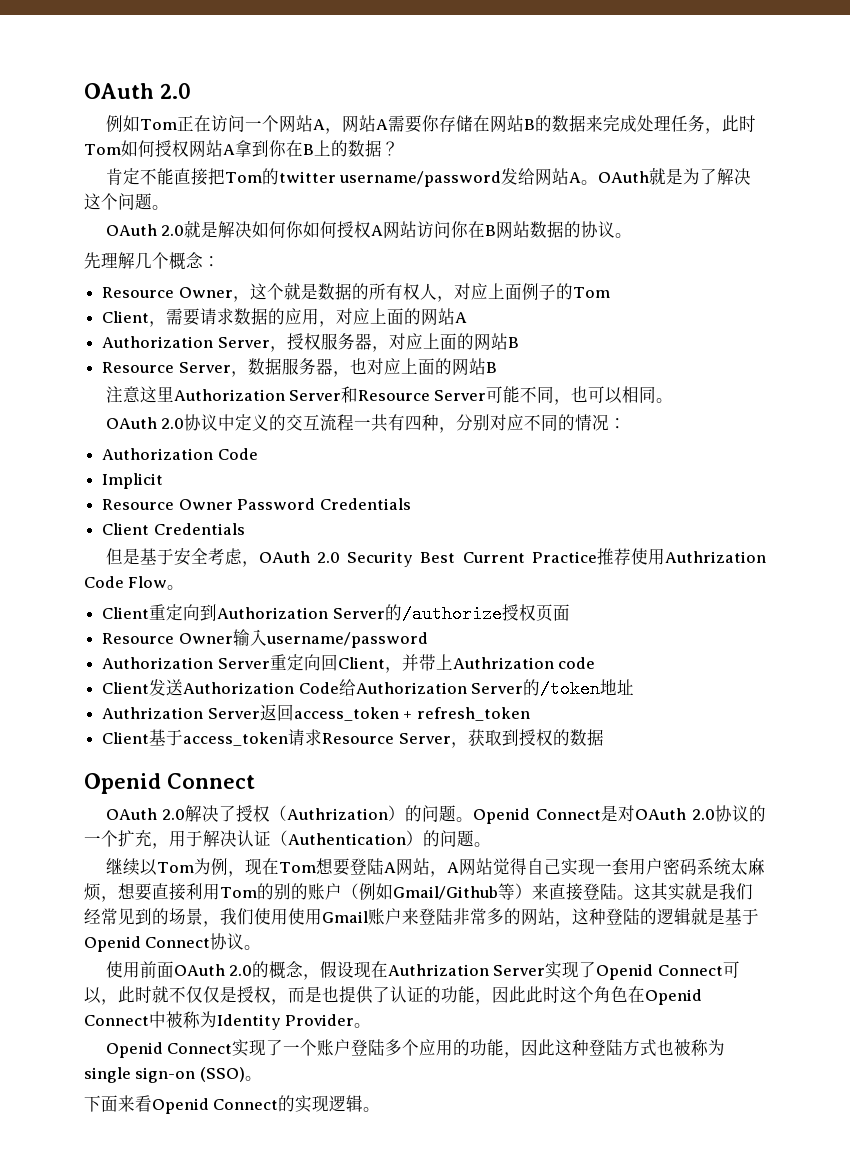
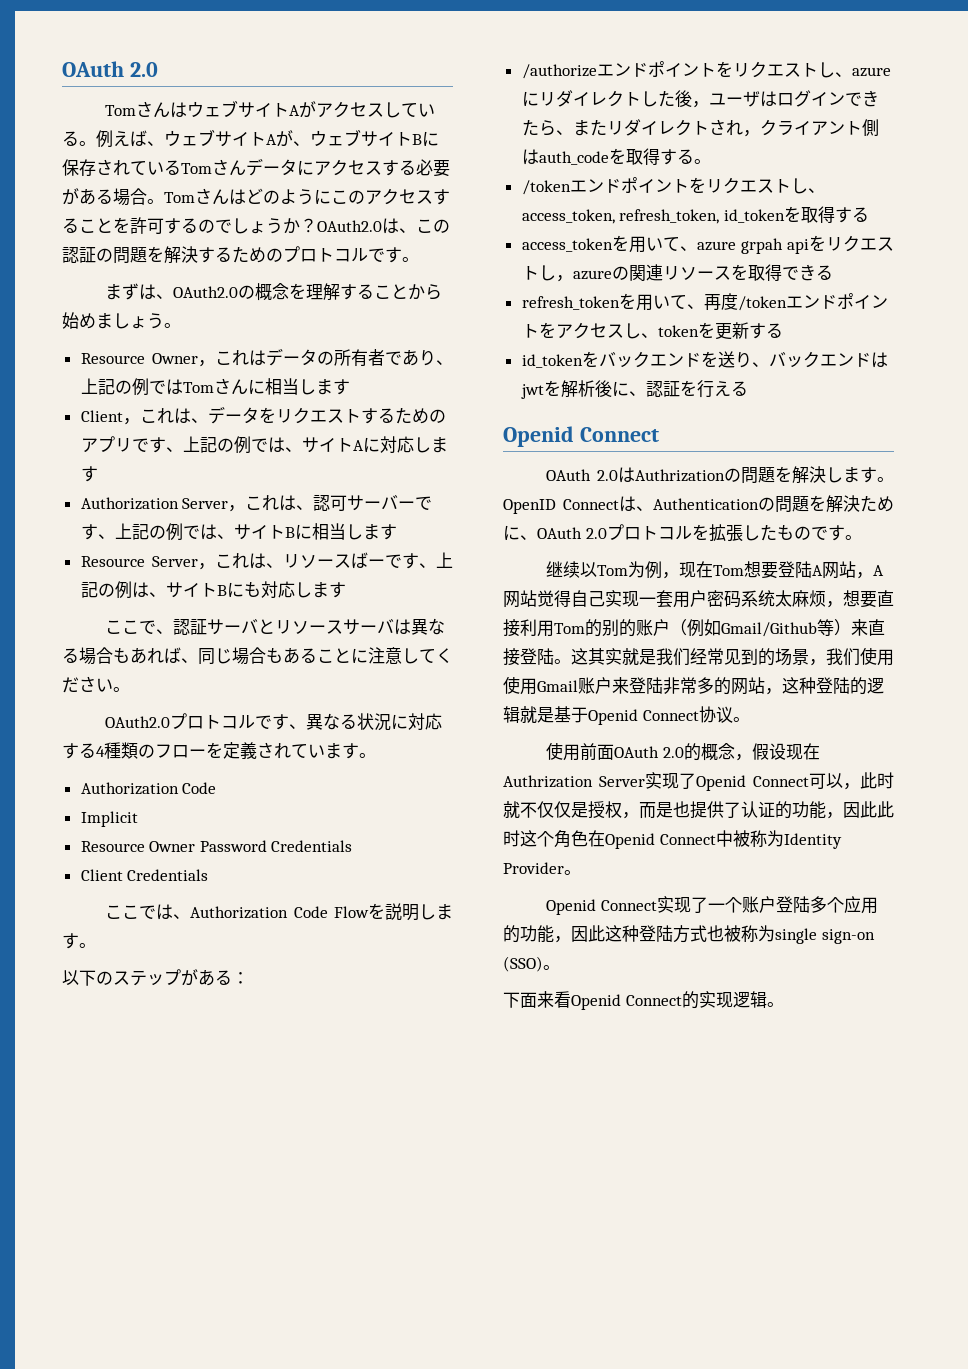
[105,115,756,134] [84,140,399,158] [105,168,751,187] [84,193,169,210] [105,221,632,239] [84,252,220,270] [102,283,610,302] [102,308,468,327] [102,333,519,352] [102,358,497,377] [105,386,674,405] [105,414,626,433] 例如Tom正在访问一个网站A，网站A需要你存储在网站B的数据来完成处理任务，此时Tom如何授权网站A拿到你在B上的数据？ // 肯定不能直接把Tom的twitter username/password发给网站A。OAuth就是为了解决这个问题。 // OAuth 2.0就是解决如何你如何授权A网站访问你在B网站数据的协议。 // 先理解几个概念： // Resource Owner，这个就是数据的所有权人，对应上面例子的Tom // Client，需要请求数据的应用，对应上面的网站A // Authorization Server，授权服务器，对应上面的网站B // Resource Server，数据服务器，也对应上面的网站B // 注意这里Authorization Server和Resource Server可能不同，也可以相同。 // OAuth 2.0协议中定义的交互流程一共有四种，分别对应不同的情况： -> [105,100,436,118] [62,129,439,148] [62,158,450,177] [62,188,450,206] [62,217,450,234] [62,246,419,264] [105,283,443,301] [62,312,181,329] [80,348,453,367] [80,378,350,396] [80,406,446,425] [80,436,448,454] [80,466,98,482] [80,494,433,512] [80,523,397,541] [80,552,453,570] [80,581,346,599] [105,618,446,635] [62,647,453,665] [62,676,130,693] [105,713,443,731] [62,742,376,759] TomさんはウェブサイトAがアクセスしている。例えば、ウェブサイトAが、ウェブサイトBに保存されているTomさんデータにアクセスする必要がある場合。Tomさんはどのようにこのアクセスすることを許可するのでしょうか？OAuth2.0は、この認証の問題を解決するためのプロトコルです。 // まずは、OAuth2.0の概念を理解することから始めましょう。 // Resource Owner，これはデータの所有者であり、上記の例ではTomさんに相当します // Client，これは、データをリクエストするためのアプリです、上記の例では、サイトAに対応します // Authorization Server，これは、認可サーバーです、上記の例では、サイトBに相当します // Resource Server，これは、リソースばーです、上記の例は、サイトBにも対応します // ここで、認証サーバとリソースサーバは異なる場合もあれば、同じ場合もあることに注意してください。 // OAuth2.0プロトコルです、異なる状況に対応する4種類のフローを定義されています。
[105,548,767,567] [84,576,185,590] [102,604,570,623] [102,629,428,648] [102,654,596,673] [102,679,635,698] [102,704,530,721] [102,729,604,748] [84,773,255,794] [105,805,766,824] [84,830,474,849] 但是基于安全考虑，OAuth 2.0 Security Best Current Practice推荐使用Authrization Code Flow。 // Client重定向到Authorization Server的/authorize授权页面 // Resource Owner输入username/password // Authorization Server重定向回Client，并带上Authrization code // Client发送Authorization Code给Authorization Server的/token地址 // Authrization Server返回access_token + refresh_token // Client基于access_token请求Resource Server，获取到授权的数据 // Openid Connect // OAuth 2.0解决了授权（Authrization）的问题。Openid Connect是对OAuth 2.0协议的一个扩充，用于解决认证（Authentication）的问题 -> [105,903,453,921] [62,933,96,949] [62,969,249,986] [521,61,891,79] [521,90,879,108] [521,119,879,137] [521,148,711,165] [521,177,825,195] [521,206,869,224] [521,235,894,254] [521,264,833,282] [521,293,888,311] [521,322,783,340] [521,351,888,368] [520,380,748,399] [503,426,659,447] [546,466,894,484] [503,495,894,514] [503,524,845,542] ここでは、Authorization Code Flowを説明します。 // 以下のステップがある： // /authorizeエンドポイントをリクエストし、azureにリダイレクトした後，ユーザはログインできたら、またリダイレクトされ，クライアント側はauth_codeを取得する。 // /tokenエンドポイントをリクエストし、access_token, refresh_token, id_tokenを取得する // access_tokenを用いて、azure grpah apiをリクエストし，azureの関連リソースを取得できる // refresh_tokenを用いて、再度/tokenエンドポイントをアクセスし、tokenを更新する // id_tokenをバックエンドを送り、バックエンドはjwtを解析後に、認証を行える // Openid Connect // OAuth 2.0はAuthrizationの問題を解決します。OpenID Connectは、Authenticationの問題を解決ために、OAuth 2.0プロトコルを拡張したものです

